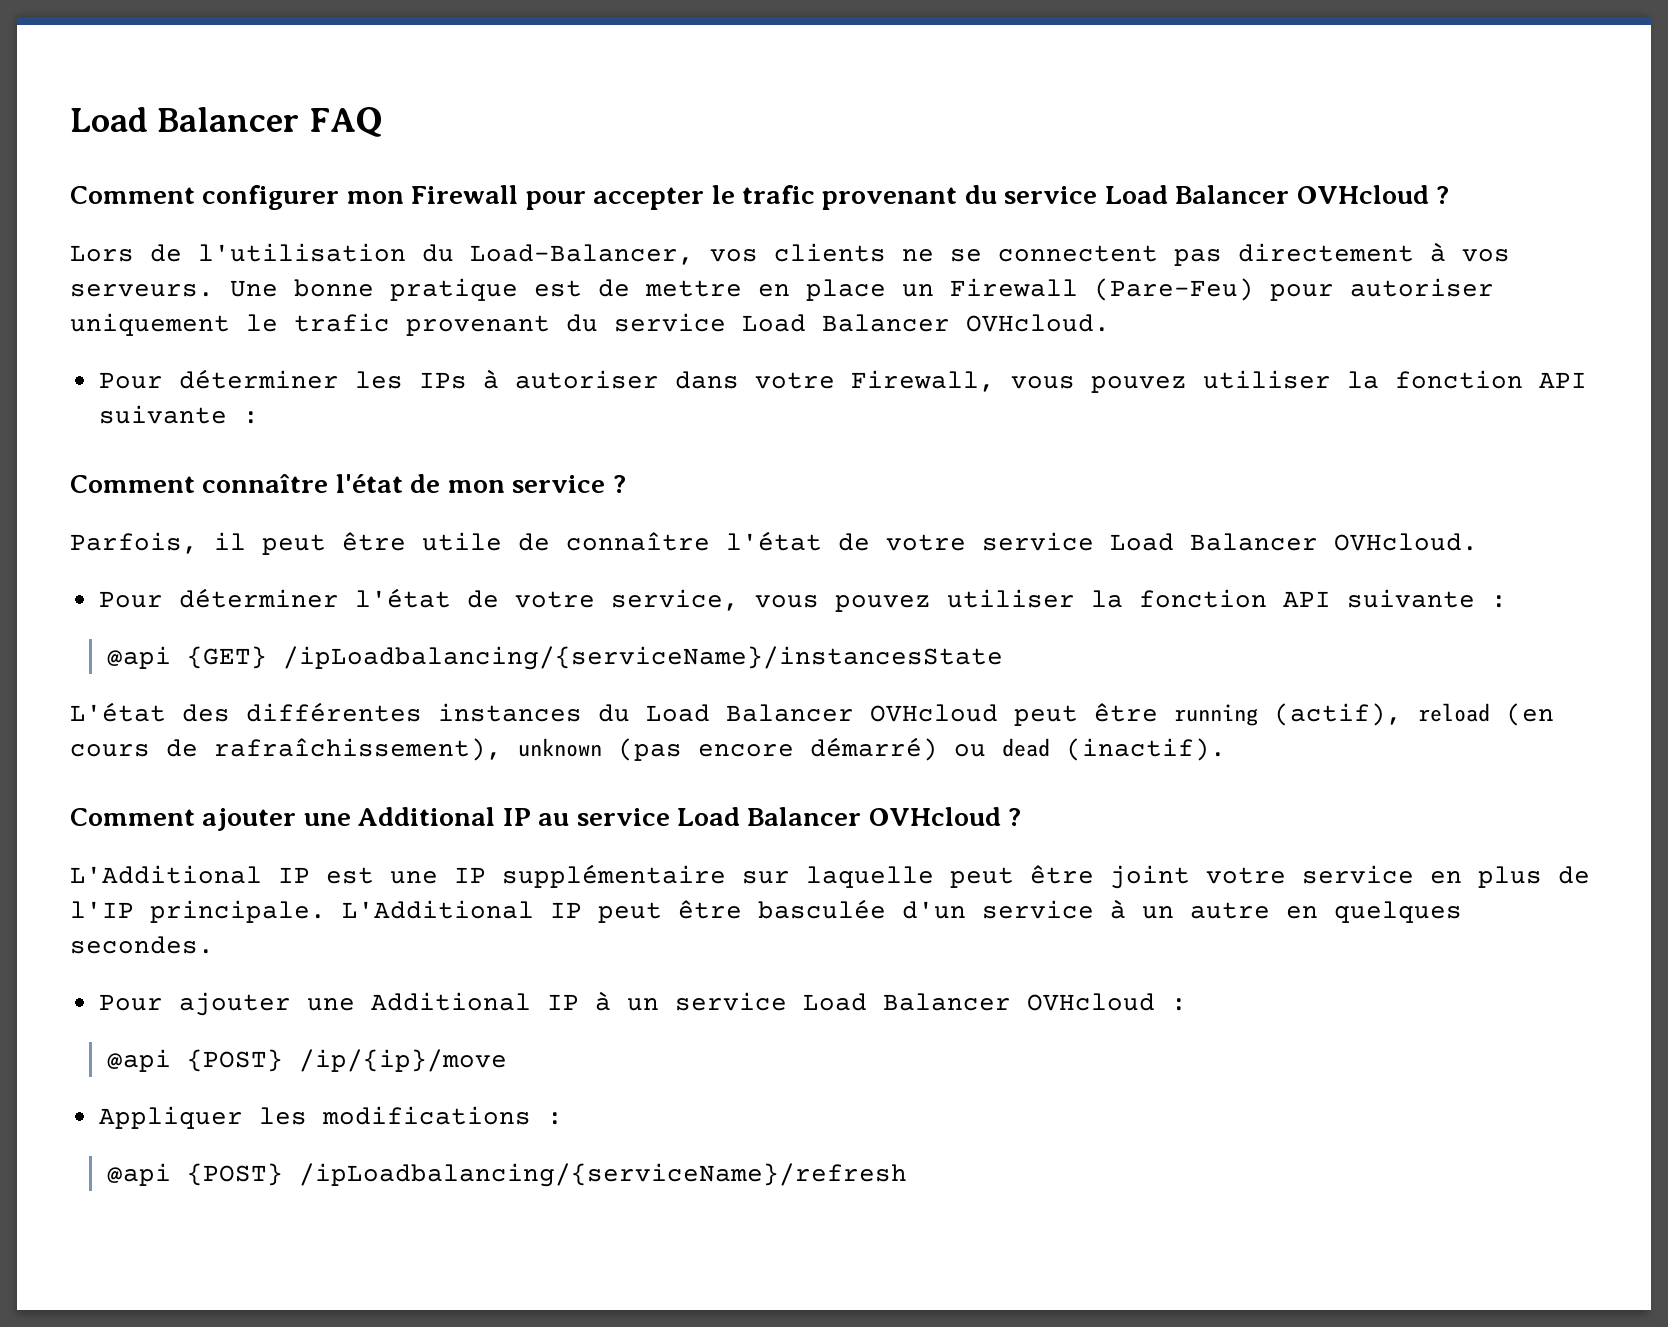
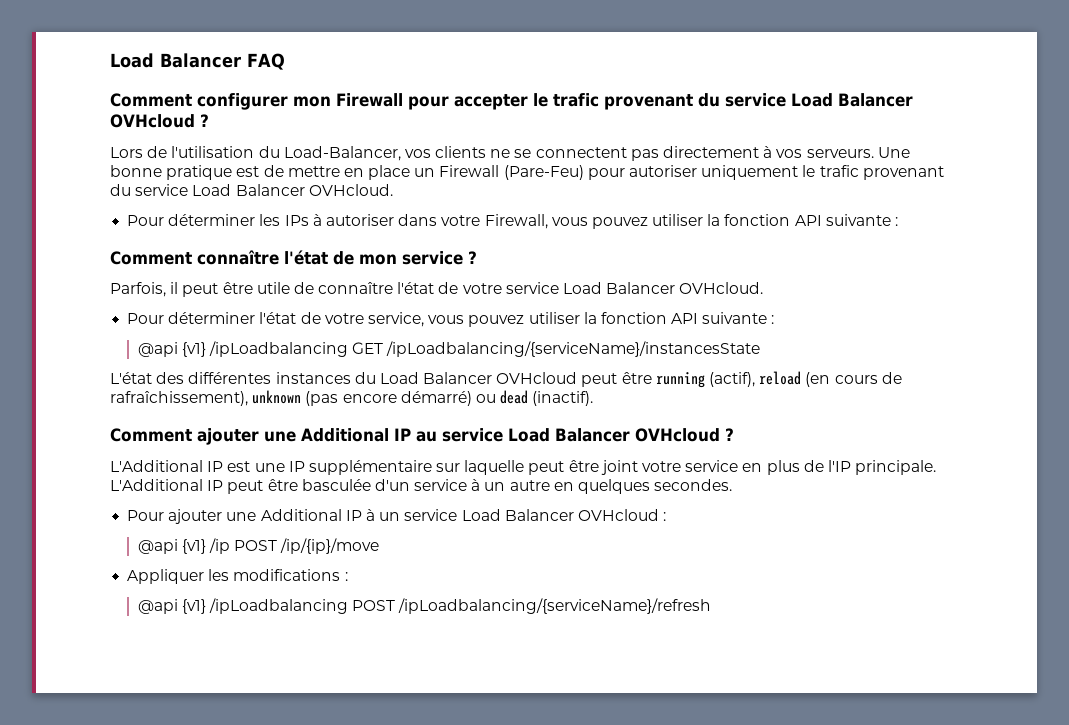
[186,646,267,669] {GET} -> [181,341,384,357] {v1} /ipLoadbalancing GET
[186,1049,283,1072] {POST} -> [181,538,278,554] {v1} /ip POST
[186,1163,283,1186] {POST} -> [181,598,396,614] {v1} /ipLoadbalancing POST

